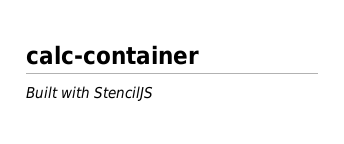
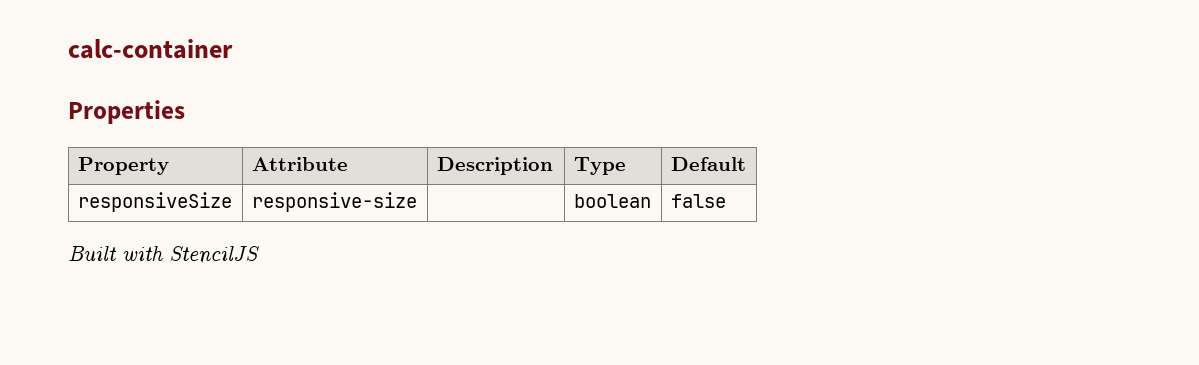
(199, 55) none -> [68,100,185,124] [77,157,169,175] [251,157,348,171] [436,157,553,175] [573,157,626,175] [670,157,746,171] [77,192,232,212] [251,192,417,212] [573,194,651,208] [670,194,726,208] // Properties // Property | Attribute | Description | Type | Default // responsiveSize | responsive-size | | boolean | false

